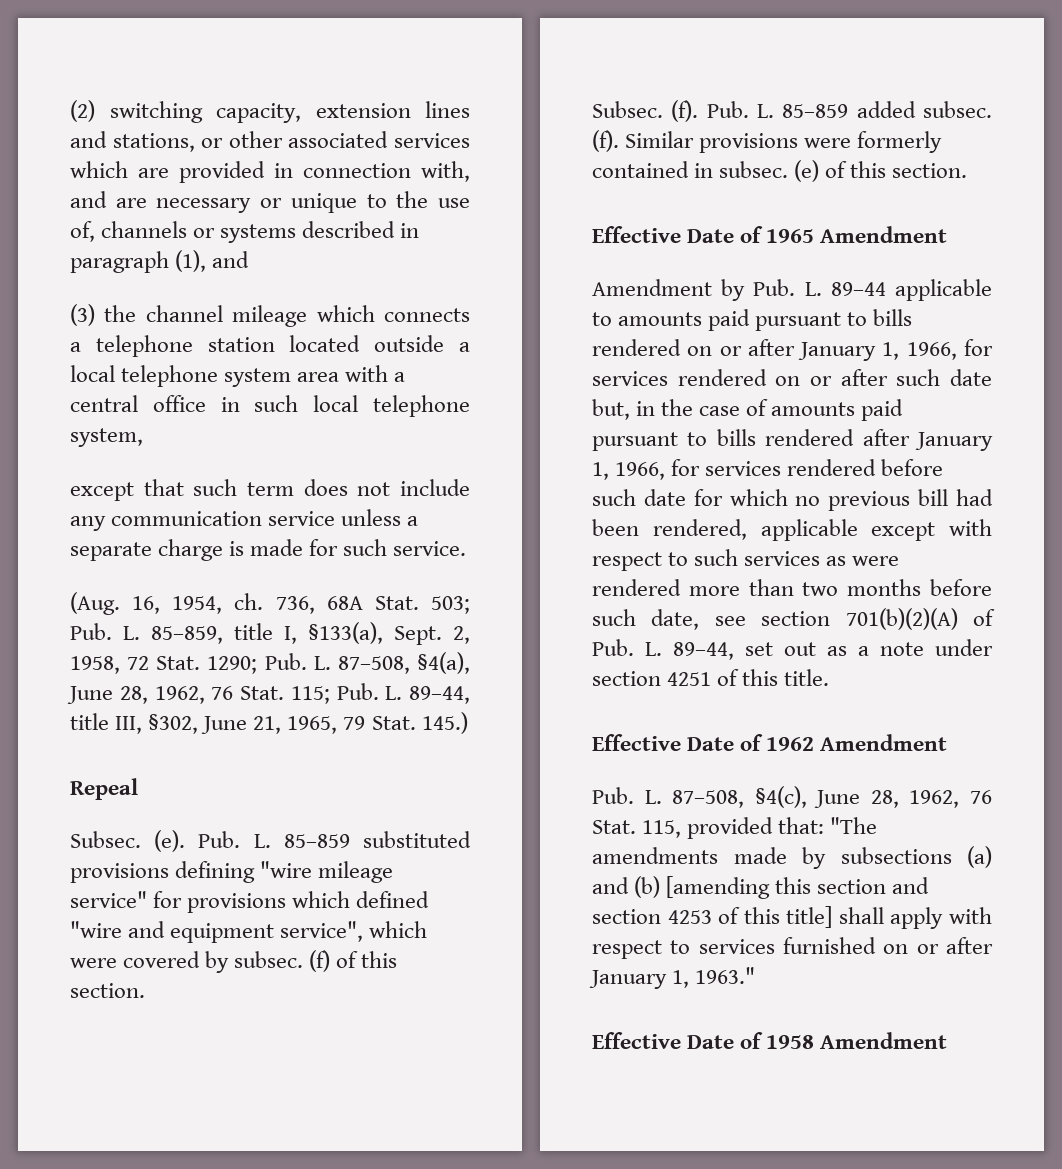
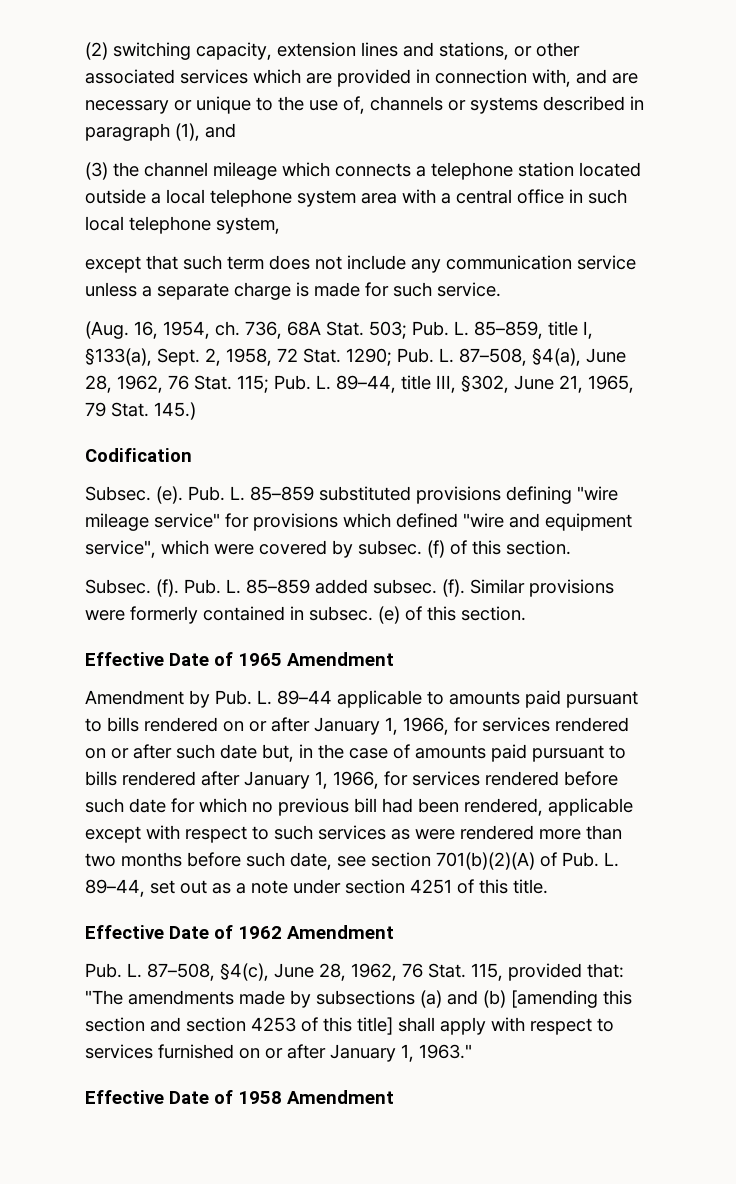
[70,778,138,800] Repeal -> [85,448,192,462] Codification

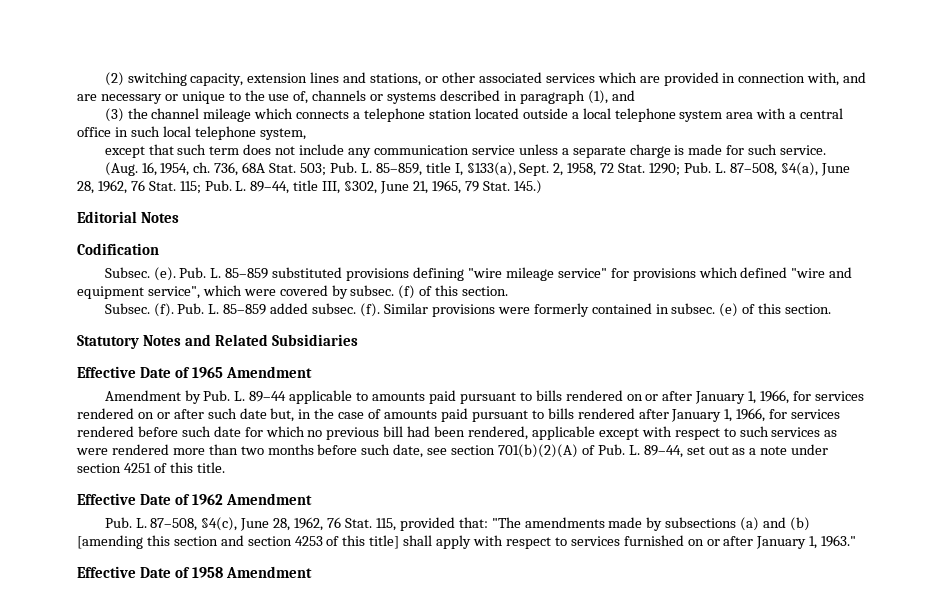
(196, 411) none -> [77,211,179,223] // Editorial Notes
(526, 613) none -> [77,334,358,349] // Statutory Notes and Related Subsidiaries

